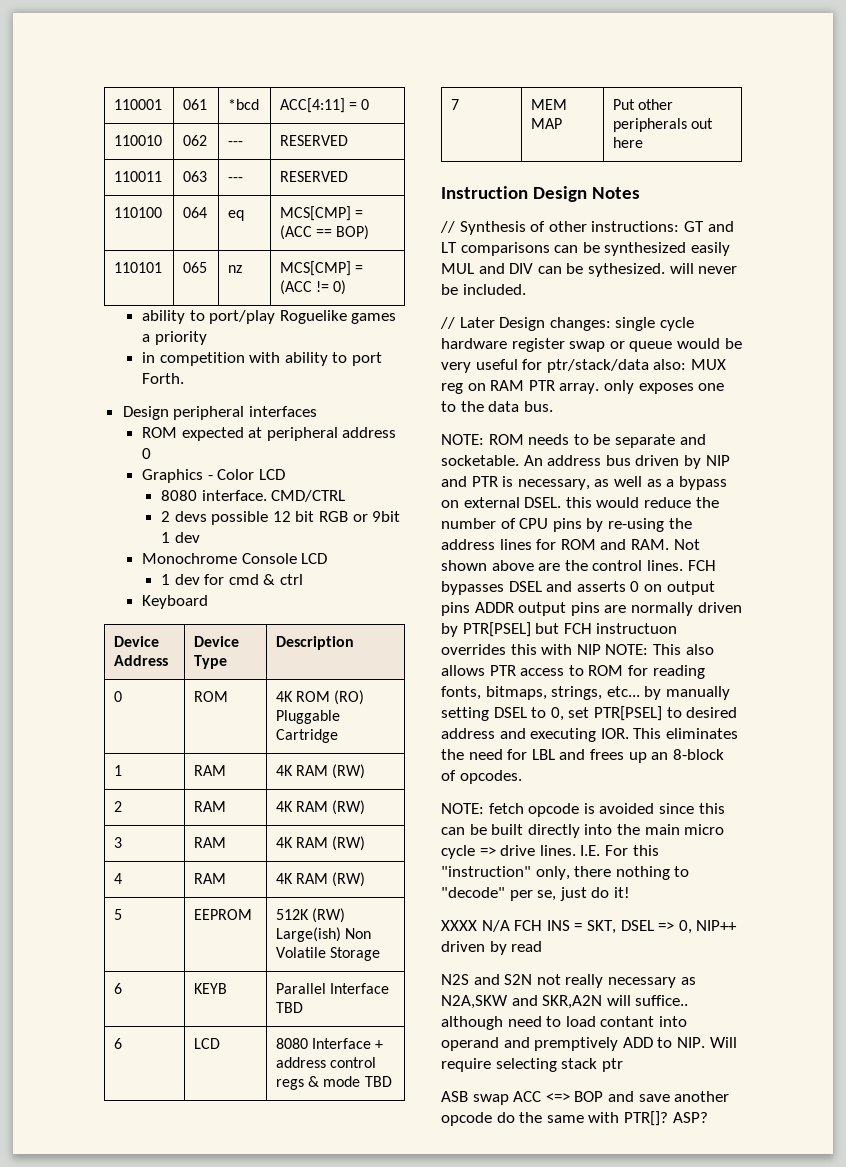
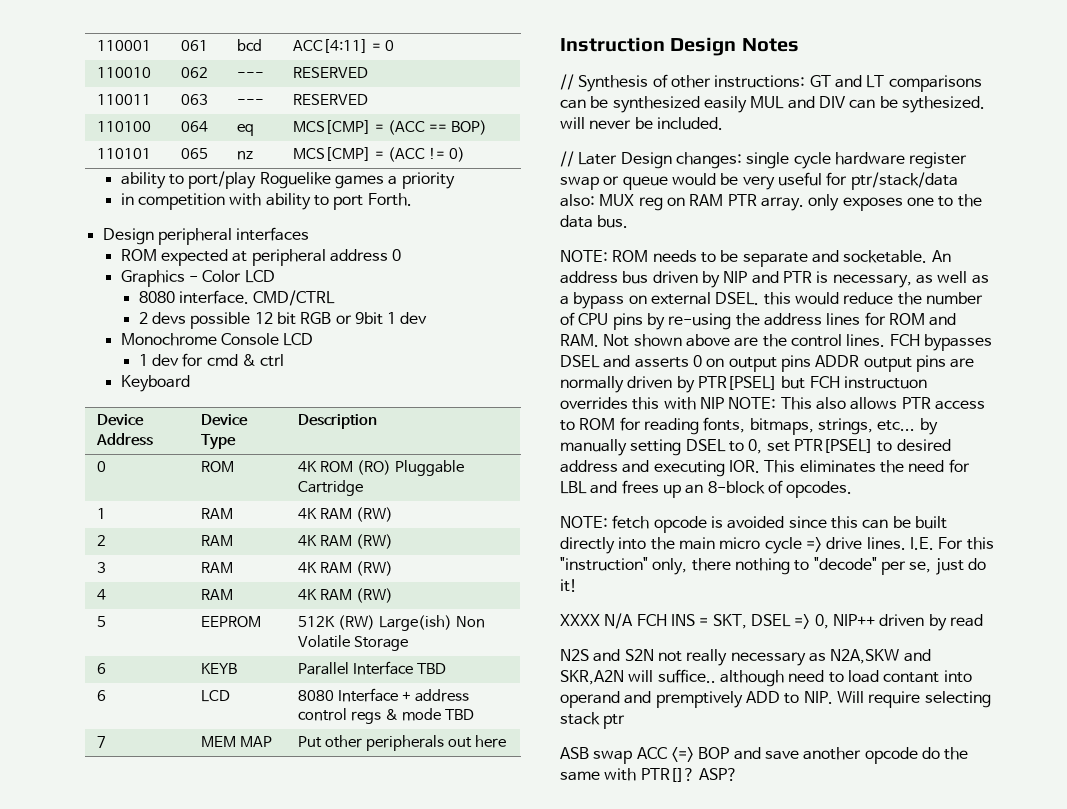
[228,99,260,110] *bcd -> [237,39,263,51] bcd

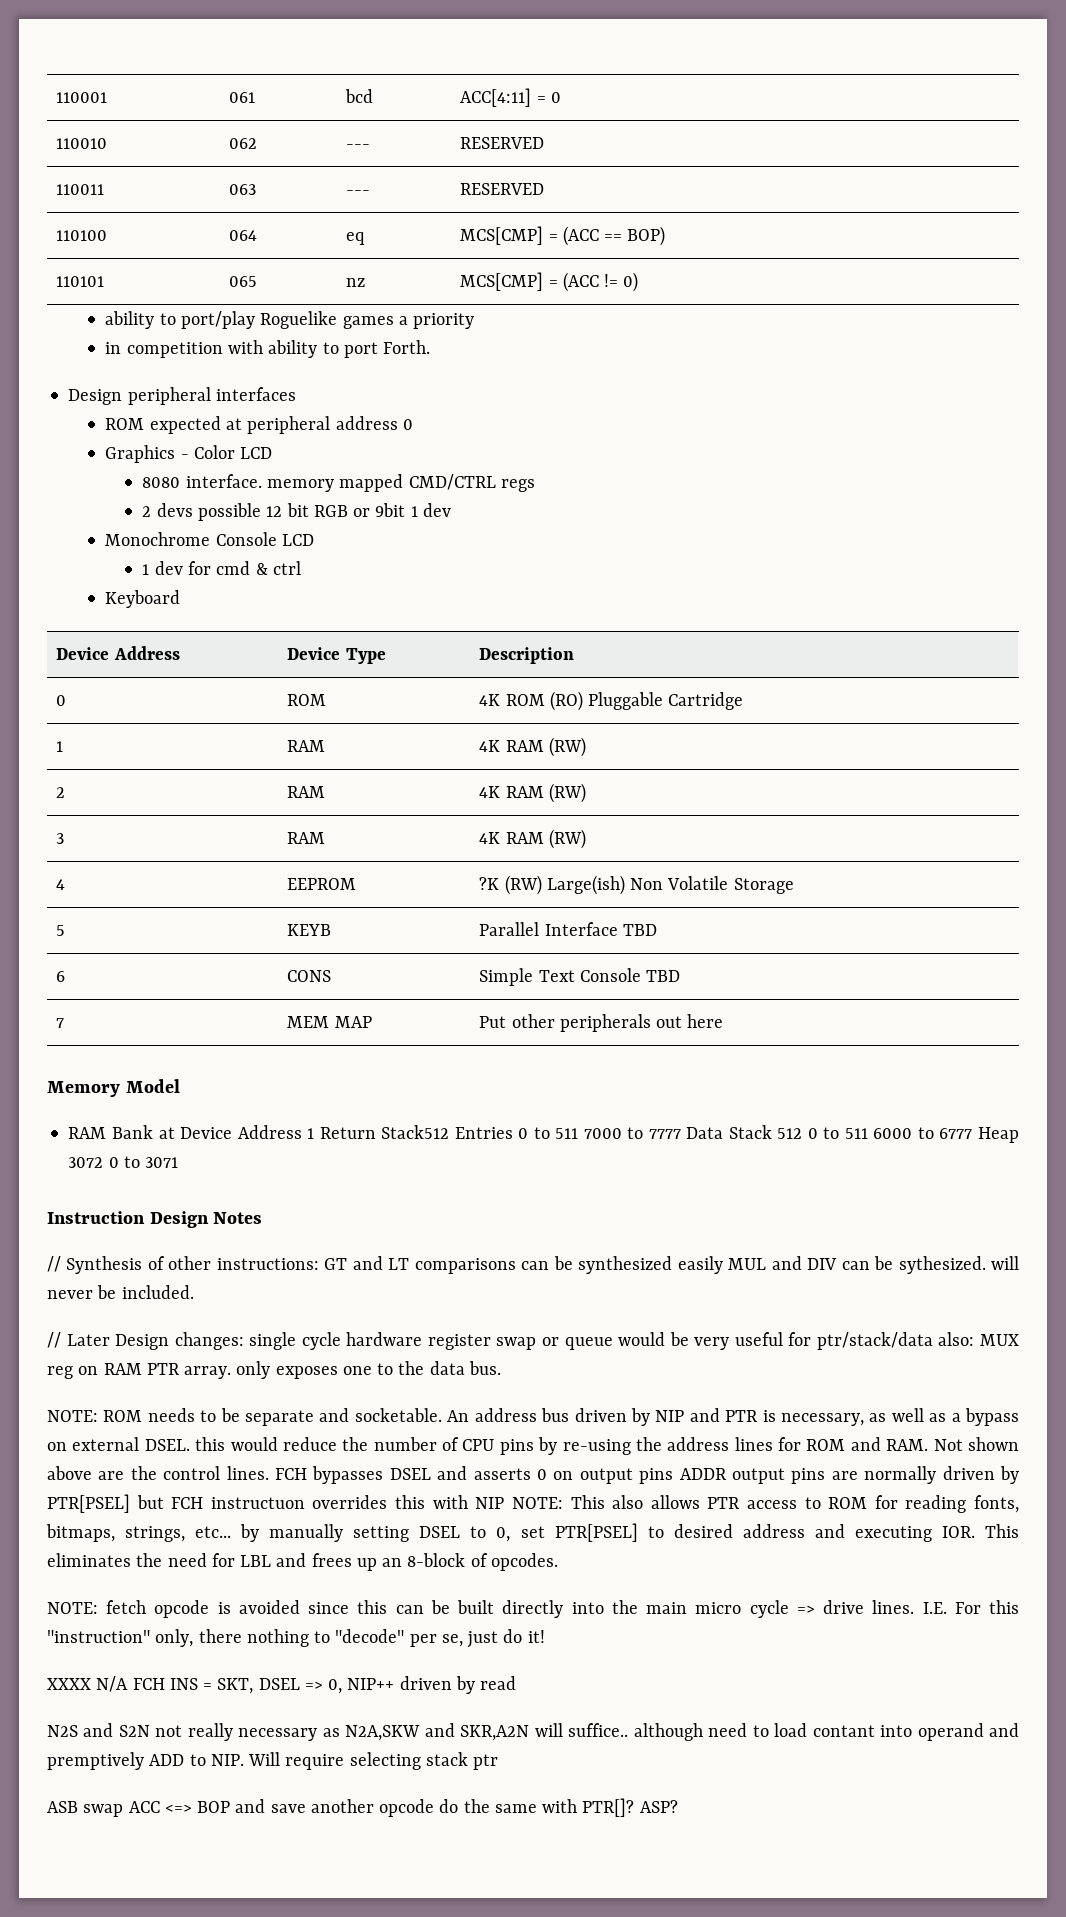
(249, 297) none -> [266,474,404,492] memory mapped
(336, 298) none -> [500,479,535,492] regs
[201,589,234,600] [298,588,394,603] [97,616,107,627] | RAM | 4K RAM (RW) // 5 -> (66, 884) none
[298,616,336,627] 512K -> [479,877,500,890] ?K
[97,663,107,674] 6 -> [56,925,66,936] 5
[201,690,231,702] [298,688,470,702] [298,708,442,724] LCD | 8080 Interface + address control regs & mode -> [287,970,332,982] [479,968,641,986] CONS | Simple Text Console
(507, 741) none -> [47,1079,180,1097] [68,1125,1020,1143] [68,1156,179,1168] // Memory Model // RAM Bank at Device Address 1 Return Stack512 Entries 0 to 511 7000 to 7777 Data Stack 512 0 to 511 6000 to 6777 Heap 3072 0 to 3071

